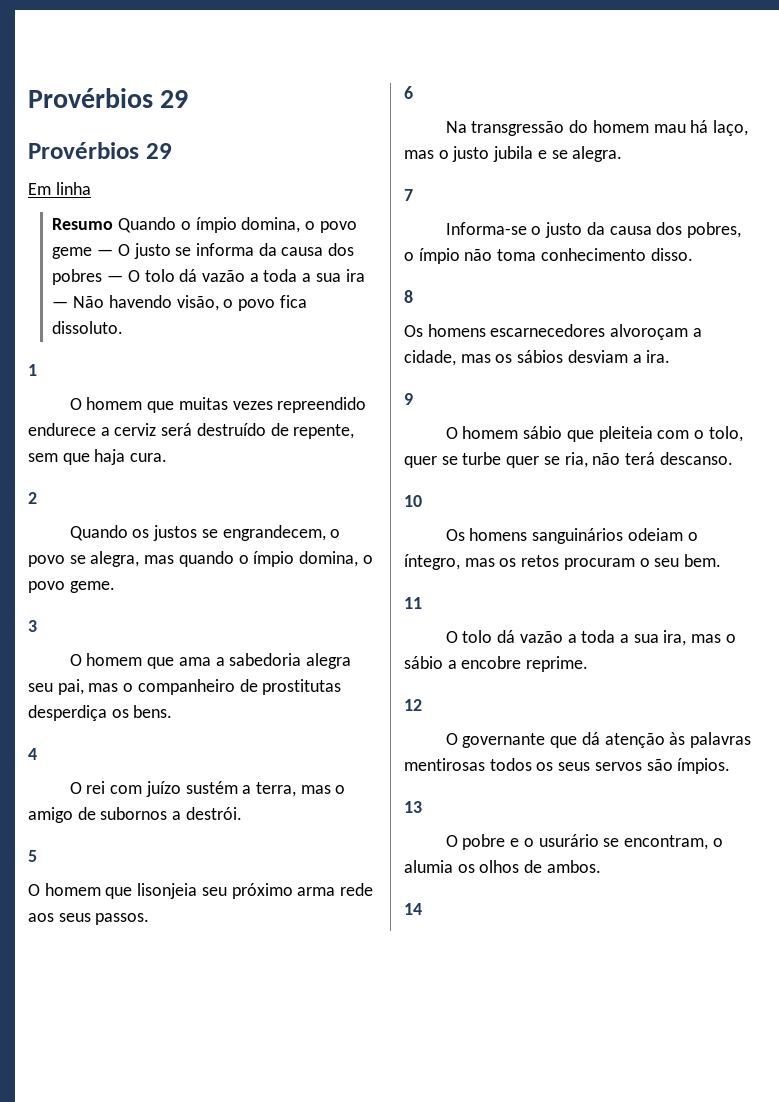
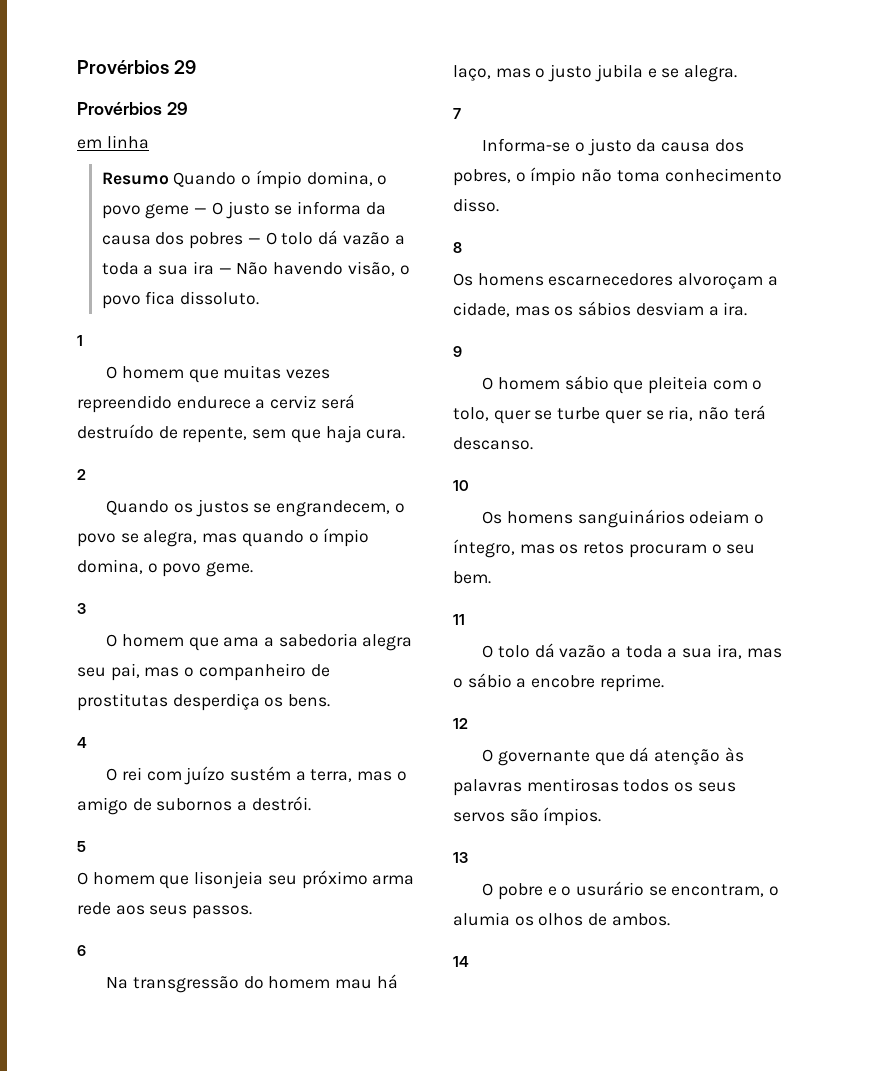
[28,183,51,195] Em -> [77,139,102,149] em

